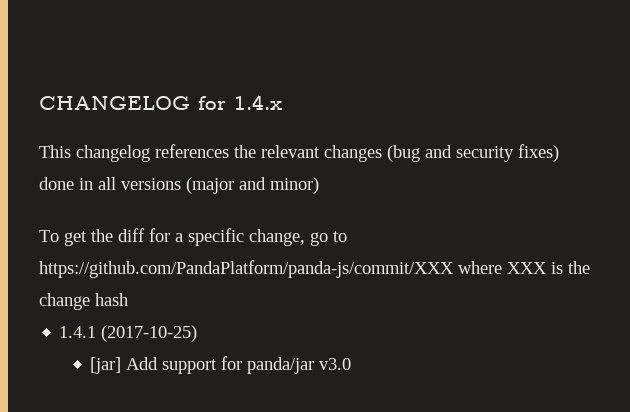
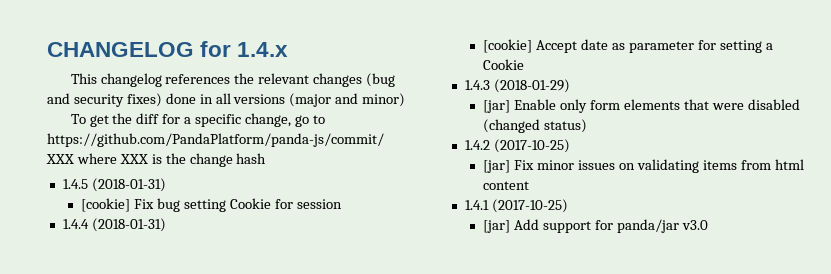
(128, 299) none -> [62,178,166,192] [81,198,342,212] [62,218,166,232] [483,39,773,53] [483,59,525,70] [464,79,570,93] [483,99,800,113] [483,119,588,133] [464,139,570,153] [483,159,804,173] [483,181,530,190] // 1.4.5 (2018-01-31) // [cookie] Fix bug setting Cookie for session // 1.4.4 (2018-01-31) // [cookie] Accept date as parameter for setting a Cookie // 1.4.3 (2018-01-29) // [jar] Enable only form elements that were disabled (changed status) // 1.4.2 (2017-10-25) // [jar] Fix minor issues on validating items from html content

